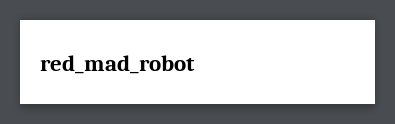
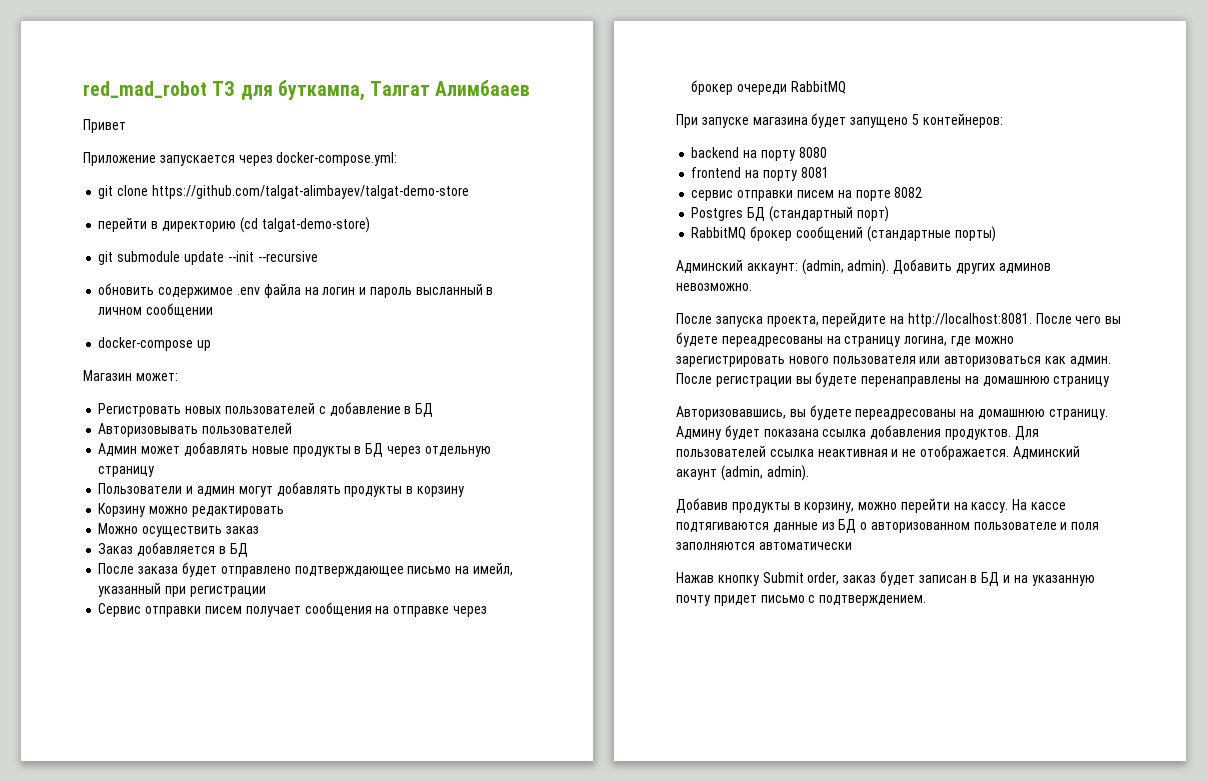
(195, 64) none -> [212,80,531,101] [83,119,126,133] [83,152,398,166] [98,185,469,199] [98,217,370,233] [98,251,318,265] [98,283,494,298] [98,303,214,317] [98,337,212,351] [83,370,178,381] [98,402,434,417] [98,422,293,437] [98,442,491,457] [98,466,155,477] [98,482,464,497] [98,503,284,517] [98,523,259,537] [98,542,248,557] [98,562,513,577] [98,582,266,597] [98,602,487,617] [691,80,846,95] [676,113,1003,128] [691,147,827,161] [691,167,829,181] [691,187,923,201] [691,206,889,222] [691,226,996,242] [676,259,1051,275] [676,283,752,291] [676,312,1122,327] [676,332,1014,347] [676,356,1111,367] [676,372,1110,387] [676,405,1108,420] [676,425,1039,440] [676,445,1080,460] [676,465,809,481] [676,498,1067,513] [676,519,1100,533] [676,542,852,550] [676,571,1095,586] [676,595,927,606] ТЗ для буткампа, Талгат Алимбааев // Привет // Приложение запускается через docker-compose.yml: // git clone https://github.com/talgat-alimbayev/talgat-demo-store // перейти в директорию (cd talgat-demo-store) // git submodule update --init --recursive // обновить содержимое .env файла на логин и пароль высланный в личном сообщении // docker-compose up // Магазин может: // Регистровать новых пользователей с добавление в БД // Авторизовывать пользователей // Админ может добавлять новые продукты в БД через отдельную страницу // Пользователи и админ могут добавлять продукты в корзину // Корзину можно редактировать // Можно осуществить заказ // Заказ добавляется в БД // После заказа будет отправлено подтверждающее письмо на имейл, указанный при регистрации // Сервис отправки писем получает сообщения на отправке через брокер очереди RabbitMQ // При запуске магазина будет запущено 5 контейнеров: // backend на порту 8080 // frontend на порту 8081 // сервис отправки писем на порте 8082 // Postgres БД (стандартный порт) // RabbitMQ брокер сообщений (стандартные порты) // Админский аккаунт: (admin, admin). Добавить других админов невозможно. // После запуска проекта, перейдите на http://localhost:8081. После чего вы будете переадресованы на страницу логина, где можно зарегистрировать нового пользователя или авторизоваться как админ. После регистрации вы будете перенаправлены на домашнюю страницу // Авторизовавшись, вы будете переадресованы на домашнюю страницу. Админу будет показана ссылка добавления продуктов. Для пользователей ссылка неактивная и не отображается. Админский акаунт (admin, admin). // Добавив продукты в корзину, можно перейти на кассу. На кассе подтягиваются данные из БД о авторизованном пользователе и поля заполняются автоматически // Нажав кнопку Submit order, заказ будет записан в БД и на указанную почту придет письмо с подтверждением.

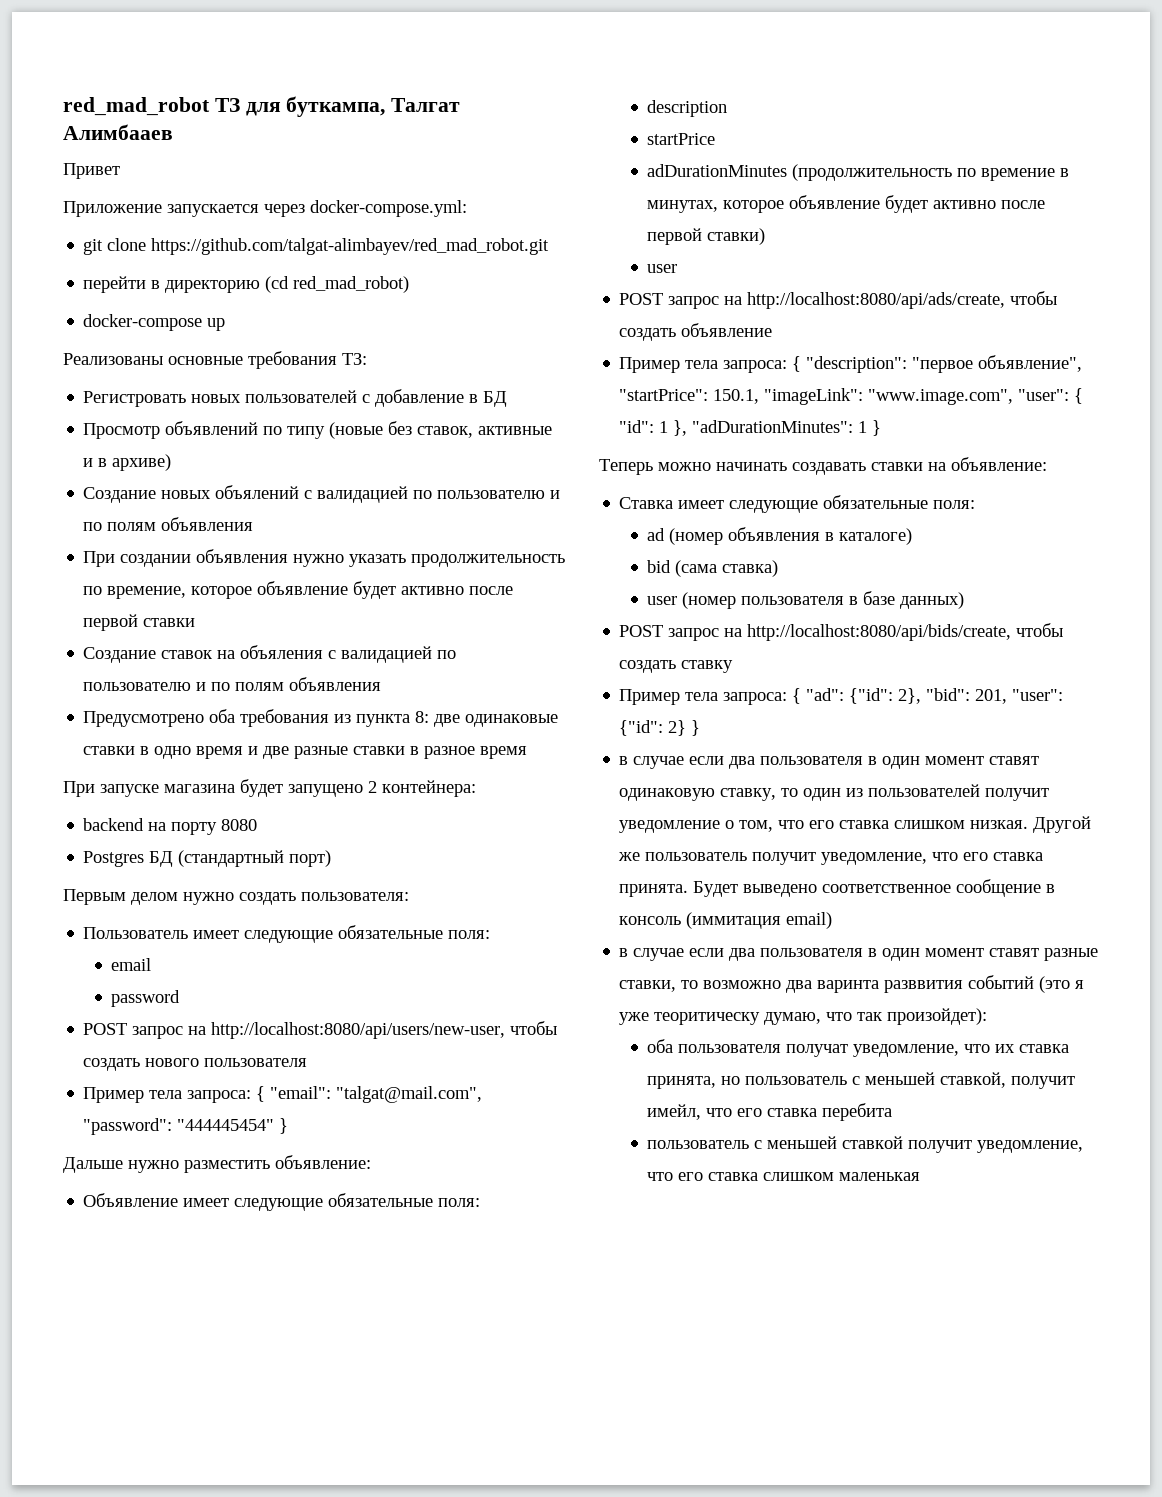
[151,185,469,199] https://github.com/talgat-alimbayev/talgat-demo-store -> [151,238,550,255] https://github.com/talgat-alimbayev/red_mad_robot.git
[261,217,370,233] [98,251,318,265] [98,283,494,298] [98,303,214,317] [98,337,212,351] [83,370,178,381] talgat-demo-store) // git submodule update --init --recursive // обновить содержимое .env файла на логин и пароль высланный в личном сообщении // docker-compose up // Магазин может: -> [293,276,410,293] [83,314,226,331] [63,351,367,369] red_mad_robot) // docker-compose up // Реализованы основные требования ТЗ:
[98,422,293,437] [98,442,491,457] [98,466,155,477] [98,482,464,497] [98,503,284,517] [98,523,259,537] [98,542,248,557] [98,562,513,577] [98,582,266,597] [98,602,487,617] [691,80,846,95] Авторизовывать пользователей // Админ может добавлять новые продукты в БД через отдельную страницу // Пользователи и админ могут добавлять продукты в корзину // Корзину можно редактировать // Можно осуществить заказ // Заказ добавляется в БД // После заказа будет отправлено подтверждающее письмо на имейл, указанный при регистрации // Сервис отправки писем получает сообщения на отправке через брокер очереди RabbitMQ -> [83,421,553,439] [83,454,172,471] [83,485,561,503] [83,517,254,531] [83,549,566,567] [83,581,514,599] [83,614,196,631] [83,645,457,663] [83,677,382,691] [83,709,559,727] [83,746,528,759] Просмотр объявлений по типу (новые без ставок, активные и в архиве) // Создание новых объялений с валидацией по пользователю и по полям объявления // При создании объявления нужно указать продолжительность по времение, которое объявление будет активно после первой ставки // Создание ставок на объяления с валидацией по пользователю и по полям объявления // Предусмотрено оба требования из пункта 8: две одинаковые ставки в одно время и две разные ставки в разное время
[911,113,1003,128] 5 контейнеров: -> [368,780,476,797] 2 контейнера:
[691,167,829,181] [691,187,923,201] [691,206,889,222] [691,226,996,242] [676,259,1051,275] [676,283,752,291] [676,312,1122,327] [676,332,1014,347] [676,356,1111,367] [676,372,1110,387] [676,405,1108,420] [676,425,1039,440] [676,445,1080,460] [676,465,809,481] [676,498,1067,513] [676,519,1100,533] [676,542,852,550] [676,571,1095,586] [676,595,927,606] frontend на порту 8081 // сервис отправки писем на порте 8082 // Postgres БД (стандартный порт) // RabbitMQ брокер сообщений (стандартные порты) // Админский аккаунт: (admin, admin). Добавить других админов невозможно. // После запуска проекта, перейдите на http://localhost:8081. После чего вы будете переадресованы на страницу логина, где можно зарегистрировать нового пользователя или авторизоваться как админ. После регистрации вы будете перенаправлены на домашнюю страницу // Авторизовавшись, вы будете переадресованы на домашнюю страницу. Админу будет показана ссылка добавления продуктов. Для пользователей ссылка неактивная и не отображается. Админский акаунт (admin, admin). // Добавив продукты в корзину, можно перейти на кассу. На кассе подтягиваются данные из БД о авторизованном пользователе и поля заполняются автоматически // Нажав кнопку Submit order, заказ будет записан в БД и на указанную почту придет письмо с подтверждением. -> [83,850,332,867] [63,889,409,905] [83,925,491,943] [111,958,152,971] [111,990,181,1007] [83,1021,558,1039] [83,1058,308,1071] [83,1086,483,1103] [83,1118,289,1135] [63,1155,371,1173] [83,1193,481,1211] [647,100,728,117] [647,133,716,145] [647,164,1070,181] [647,195,1046,213] [647,228,766,245] [647,264,678,273] [619,291,1058,309] [619,323,773,341] [619,355,1083,373] [619,388,1084,405] [619,420,882,436] [599,457,1047,475] [619,495,976,513] [647,527,913,545] [647,560,779,577] [647,591,965,609] [619,623,1064,641] [619,660,734,673] [619,688,1064,705] [619,720,701,736] [619,756,1040,769] [619,784,1050,801] [619,816,1092,833] [618,852,1044,865] [619,879,1056,897] [619,912,833,929] [619,948,1099,961] [619,975,1085,993] [619,1008,988,1025] [647,1039,1070,1057] [647,1072,1076,1089] [647,1103,893,1121] [647,1136,1084,1153] [647,1172,921,1181] Postgres БД (стандартный порт) // Первым делом нужно создать пользователя: // Пользователь имеет следующие обязательные поля: // email // password // POST запрос на http://localhost:8080/api/users/new-user, чтобы создать нового пользователя // Пример тела запроса: { "email": "talgat@mail.com", "password": "444445454" } // Дальше нужно разместить объявление: // Объявление имеет следующие обязательные поля: // description // startPrice // adDurationMinutes (продолжительность по времение в минутах, которое объявление будет активно после первой ставки) // user // POST запрос на http://localhost:8080/api/ads/create, чтобы создать объявление // Пример тела запроса: { "description": "первое объявление", "startPrice": 150.1, "imageLink": "www.image.com", "user": { "id": 1 }, "adDurationMinutes": 1 } // Теперь можно начинать создавать ставки на объявление: // Ставка имеет следующие обязательные поля: // ad (номер объявления в каталоге) // bid (сама ставка) // user (номер пользователя в базе данных) // POST запрос на http://localhost:8080/api/bids/create, чтобы создать ставку // Пример тела запроса: { "ad": {"id": 2}, "bid": 201, "user": {"id": 2} } // в случае если два пользователя в один момент ставят одинаковую ставку, то один из пользователей получит уведомление о том, что его ставка слишком низкая. Другой же пользователь получит уведомление, что его ставка принята. Будет выведено соответственное сообщение в консоль (иммитация email) // в случае если два пользователя в один момент ставят разные ставки, то возможно два варинта разввития событий (это я уже теоритическу думаю, что так произойдет): // оба пользователя получат уведомление, что их ставка принята, но пользователь с меньшей ставкой, получит имейл, что его ставка перебита // пользователь с меньшей ставкой получит уведомление, что его ставка слишком маленькая

